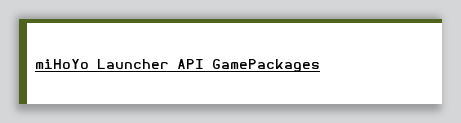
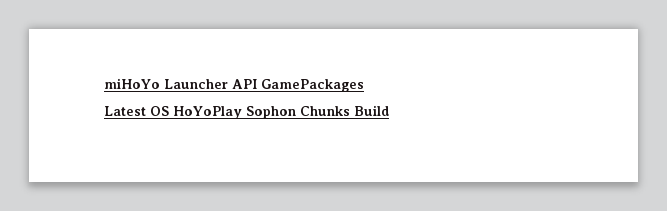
(320, 65) none -> [104,105,389,119] // Latest OS HoYoPlay Sophon Chunks Build

